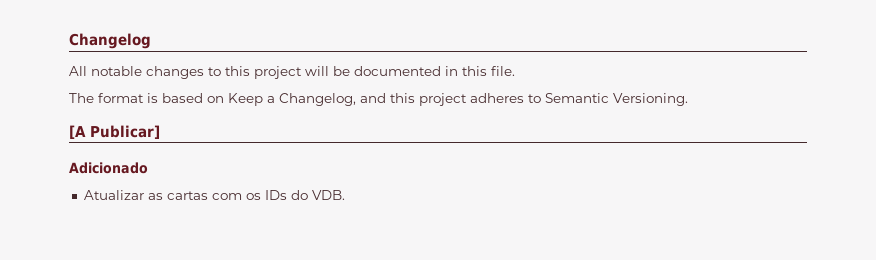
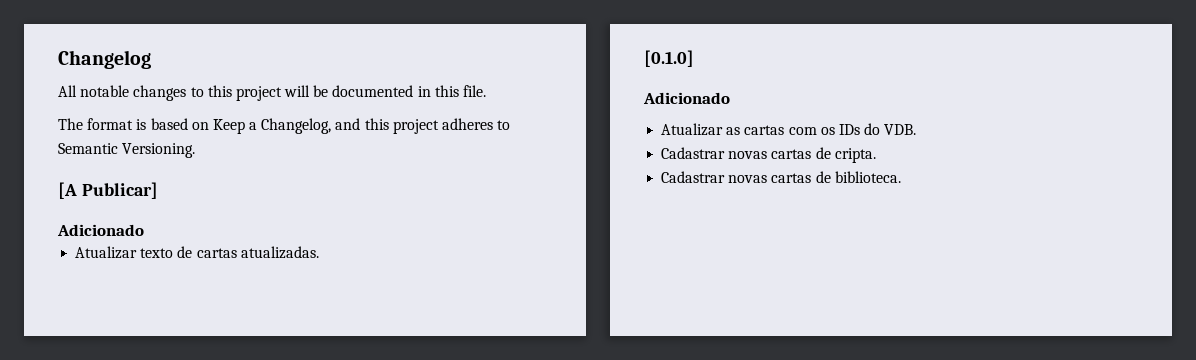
(148, 168) none -> [75,246,319,259] [644,50,694,67] [643,92,730,104] // Atualizar texto de cartas atualizadas. // [0.1.0] // Adicionado
(345, 195) none -> [661,147,876,163] [661,171,901,183] // Cadastrar novas cartas de cripta. // Cadastrar novas cartas de biblioteca.

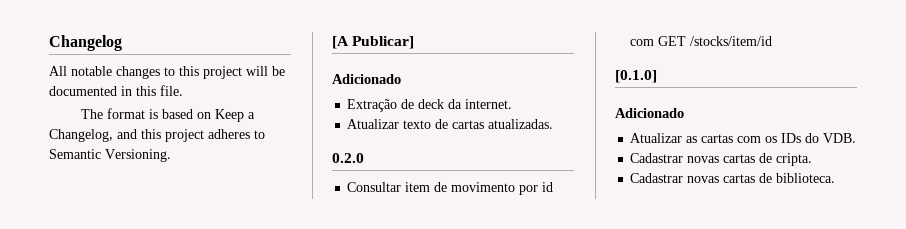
(144, 230) none -> [347,99,513,112] // Extração de deck da internet.
(319, 252) none -> [332,153,364,163] [347,182,554,195] [630,36,773,46] // 0.2.0 // Consultar item de movimento por id com GET /stocks/item/id

